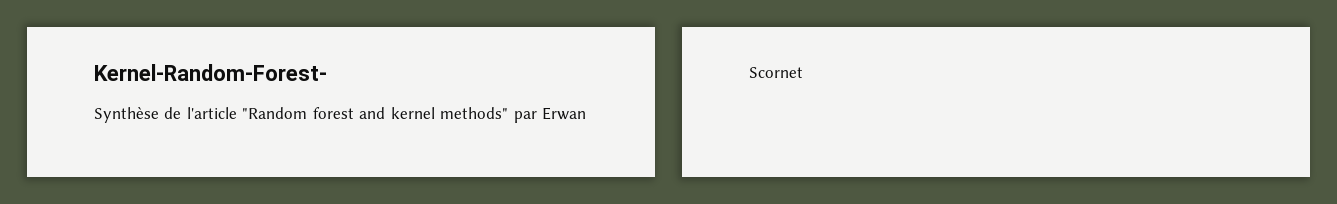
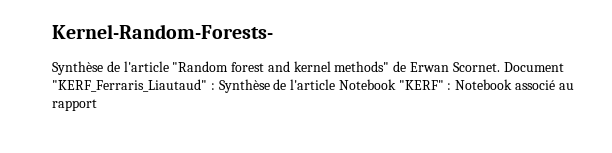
[94,64,327,81] Kernel-Random-Forest- -> [52,24,273,39] Kernel-Random-Forests-
[513,107,587,123] [749,67,803,78] par Erwan Scornet -> [393,61,564,72] [52,79,574,93] [52,99,97,111] de Erwan Scornet. Document "KERF_Ferraris_Liautaud" : Synthèse de l'article Notebook "KERF" : Notebook associé au rapport

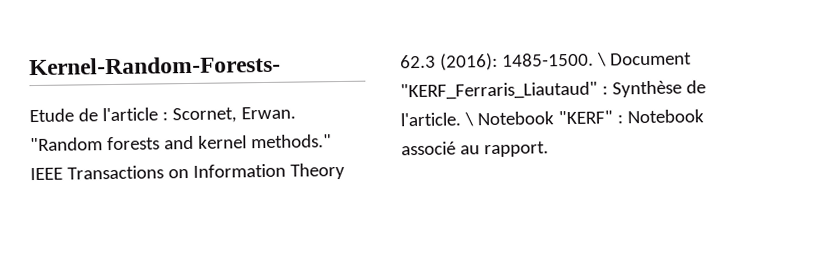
[52,61,500,75] Synthèse de l'article "Random forest and kernel methods" de Erwan Scornet. -> [29,106,296,124] [30,134,332,152] [30,162,345,181] [400,52,607,71] Etude de l'article : Scornet, Erwan. "Random forests and kernel methods." IEEE Transactions on Information Theory 62.3 (2016): 1485-1500. \
[290,79,336,90] l'article -> [400,112,474,127] l'article. \
[52,99,97,111] rapport -> [483,141,549,158] rapport.

